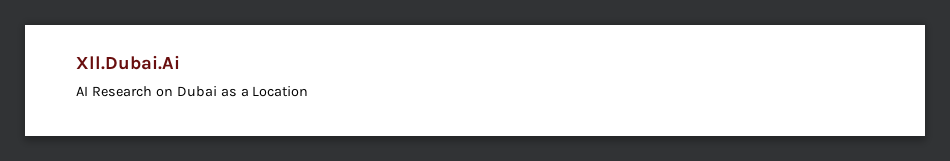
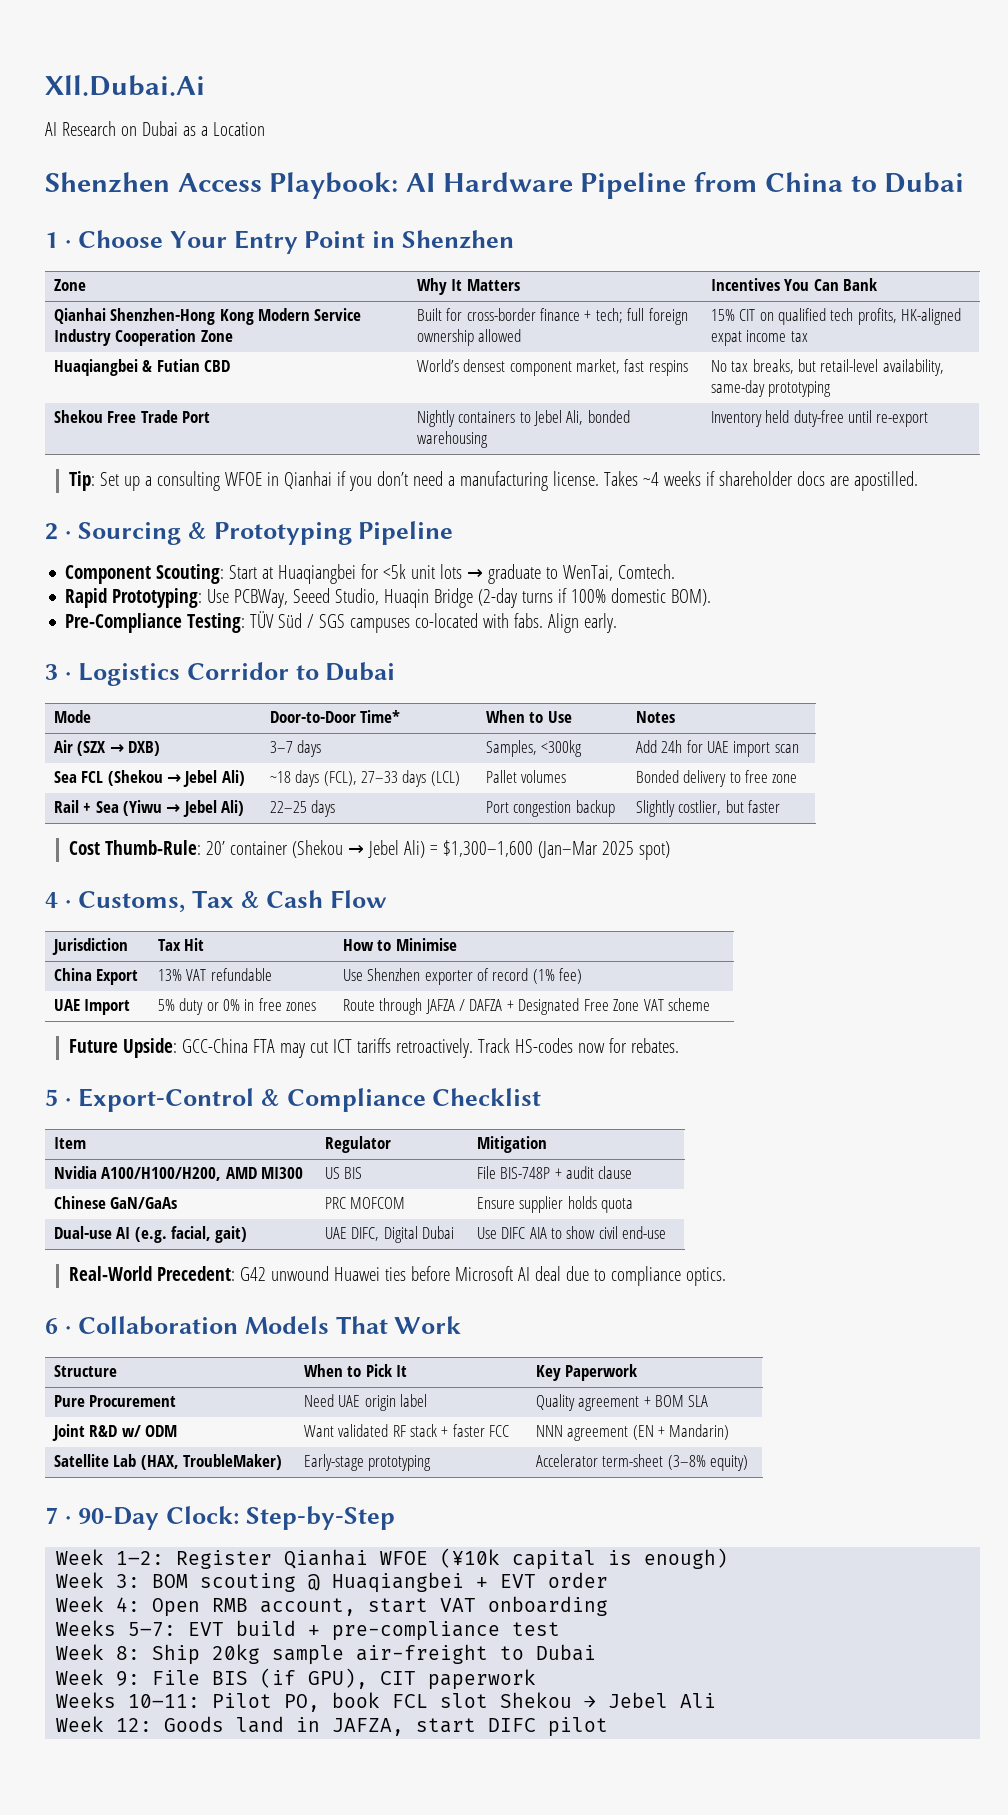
(309, 91) none -> [45,172,965,199] [45,230,515,254] [53,279,86,291] [416,278,520,295] [710,278,878,291] [53,308,362,325] [53,329,233,346] [416,308,688,325] [416,329,522,346] [710,308,962,325] [710,330,808,346] [53,359,231,376] [416,359,688,376] [710,359,944,376] [710,380,832,397] [53,410,211,423] [416,410,630,427] [416,431,488,448] [710,410,929,427] [68,471,918,491] [45,521,454,545] [65,564,676,584] [65,588,712,608] [65,611,618,633] [45,662,396,686] [53,710,91,723] [269,710,401,723] [485,710,572,723] [635,711,675,723] [53,740,161,756] [269,740,322,757] [485,740,583,757] [635,740,799,757] [53,770,245,787] [269,770,460,787] [485,770,567,783] [635,770,798,787] [53,800,245,817] [269,800,336,817] [485,800,615,817] [635,800,781,817] [68,840,670,860] [45,890,388,913] [51,938,128,955] [157,938,205,951] [342,938,457,951] [53,968,139,985] [157,968,272,981] [342,968,583,985] [53,999,131,1015] [157,998,317,1015] [342,998,711,1015] [68,1038,679,1058] [45,1088,542,1112] [53,1137,86,1149] [324,1136,391,1153] [476,1136,547,1153] [53,1166,304,1181] [324,1167,363,1179] [476,1166,633,1179] [53,1196,178,1209] [324,1197,406,1209] [476,1196,634,1213] [53,1226,248,1243] [324,1226,455,1243] [476,1226,667,1239] [68,1266,726,1286] [45,1316,462,1335] [53,1365,117,1377] [303,1364,408,1377] [535,1364,638,1381] [53,1395,177,1407] [303,1394,428,1411] [535,1394,709,1411] [51,1424,178,1441] [303,1424,510,1437] [535,1424,730,1441] [53,1454,283,1470] [303,1454,432,1471] [535,1454,749,1471] [45,1506,395,1530] [56,1548,729,1570] [56,1572,609,1593] [56,1596,609,1617] [56,1620,561,1641] [56,1644,597,1665] [56,1668,537,1690] [56,1692,717,1712] [56,1716,609,1737] // Shenzhen Access Playbook: AI Hardware Pipeline from China to Dubai // 1 · Choose Your Entry Point in Shenzhen // Zone | Why It Matters | Incentives You Can Bank // Qianhai Shenzhen-Hong Kong Modern Service Industry Cooperation Zone | Built for cross-border finance + tech; full foreign ownership allowed | 15% CIT on qualified tech profits, HK-aligned expat income tax // Huaqiangbei & Futian CBD | World’s densest component market, fast respins | No tax breaks, but retail-level availability, same-day prototyping // Shekou Free Trade Port | Nightly containers to Jebel Ali, bonded warehousing | Inventory held duty-free until re-export // Tip: Set up a consulting WFOE in Qianhai if you don’t need a manufacturing license. Takes ~4 weeks if shareholder docs are apostilled. // 2 · Sourcing & Prototyping Pipeline // Component Scouting: Start at Huaqiangbei for <5k unit lots → graduate to WenTai, Comtech. // Rapid Prototyping: Use PCBWay, Seeed Studio, Huaqin Bridge (2-day turns if 100% domestic BOM). // Pre-Compliance Testing: TÜV Süd / SGS campuses co-located with fabs. Align early. // 3 · Logistics Corridor to Dubai // Mode | Door-to-Door Time* | When to Use | Notes // Air (SZX → DXB) | 3–7 days | Samples, <300kg | Add 24h for UAE import scan // Sea FCL (Shekou → Jebel Ali) | ~18 days (FCL), 27–33 days (LCL) | Pallet volumes | Bonded delivery to free zone // Rail + Sea (Yiwu → Jebel Ali) | 22–25 days | Port congestion backup | Slightly costlier, but faster // Cost Thumb-Rule: 20’ container (Shekou → Jebel Ali) = $1,300–1,600 (Jan–Mar 2025 spot) // 4 · Customs, Tax & Cash Flow // Jurisdiction | Tax Hit | How to Minimise // China Export | 13% VAT refundable | Use Shenzhen exporter of record (1% fee) // UAE Import | 5% duty or 0% in free zones | Route through JAFZA / DAFZA + Designated Free Zone VAT scheme // Future Upside: GCC-China FTA may cut ICT tariffs retroactively. Track HS-codes now for rebates. // 5 · Export-Control & Compliance Checklist // Item | Regulator | Mitigation // Nvidia A100/H100/H200, AMD MI300 | US BIS | File BIS-748P + audit clause // Chinese GaN/GaAs | PRC MOFCOM | Ensure supplier holds quota // Dual-use AI (e.g. facial, gait) | UAE DIFC, Digital Dubai | Use DIFC AIA to show civil end-use // Real-World Precedent: G42 unwound Huawei ties before Microsoft AI deal due to compliance optics. // 6 · Collaboration Models That Work // Structure | When to Pick It | Key Paperwork // Pure Procurement | Need UAE origin label | Quality agreement + BOM SLA // Joint R&D w/ ODM | Want validated RF stack + faster FCC | NNN agreement (EN + Mandarin) // Satellite Lab (HAX, TroubleMaker) | Early-stage prototyping | Accelerator term-sheet (3–8% equity) // 7 · 90-Day Clock: Step-by-Step // Week 1–2: Register Qianhai WFOE (¥10k capital is enough) // Week 3: BOM scouting @ Huaqiangbei + EVT order // Week 4: Open RMB account, start VAT onboarding // Weeks 5–7: EVT build + pre-compliance test // Week 8: Ship 20kg sample air-freight to Dubai // Week 9: File BIS (if GPU), CIT paperwork // Weeks 10–11: Pilot PO, book FCL slot Shekou → Jebel Ali // Week 12: Goods land in JAFZA, start DIFC pilot

